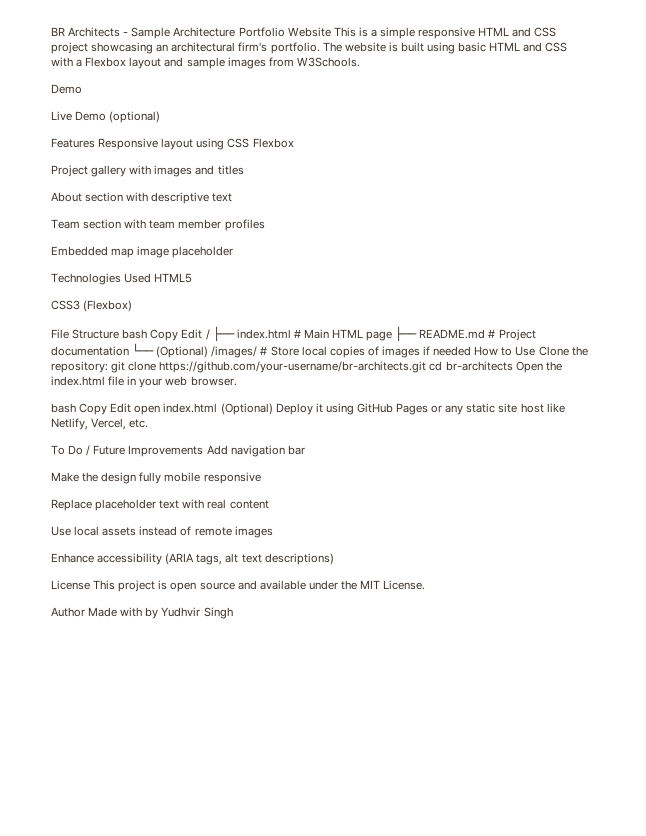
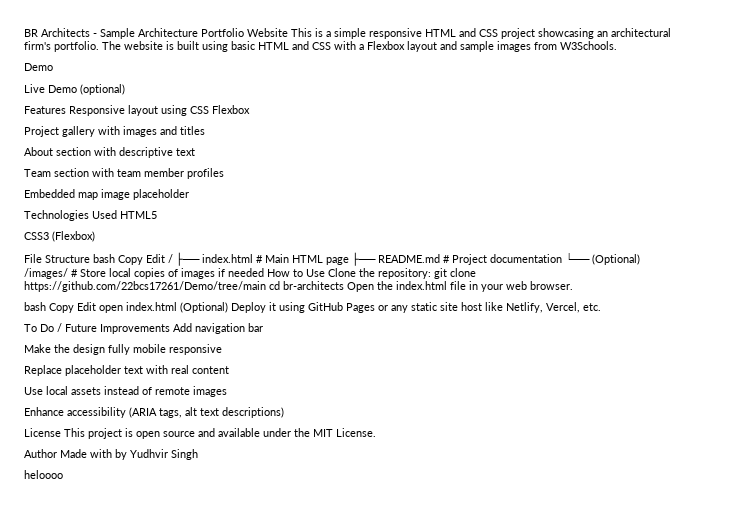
[159,361,427,373] https://github.com/your-username/br-architects.git -> [24,281,266,292] https://github.com/22bcs17261/Demo/tree/main
(233, 613) none -> [24,470,63,479] // heloooo

